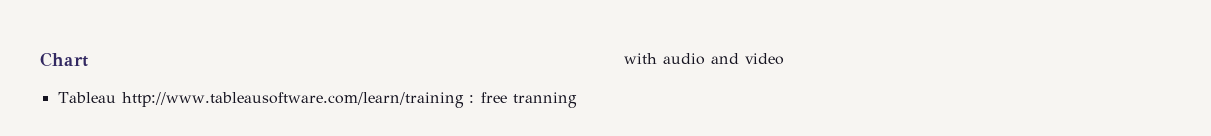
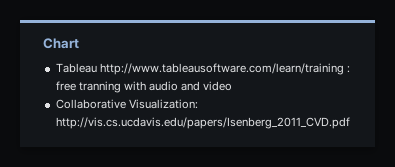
(784, 59) none -> [55,99,198,109] [55,117,350,129] // Collaborative Visualization: http://vis.cs.ucdavis.edu/papers/Isenberg_2011_CVD.pdf

